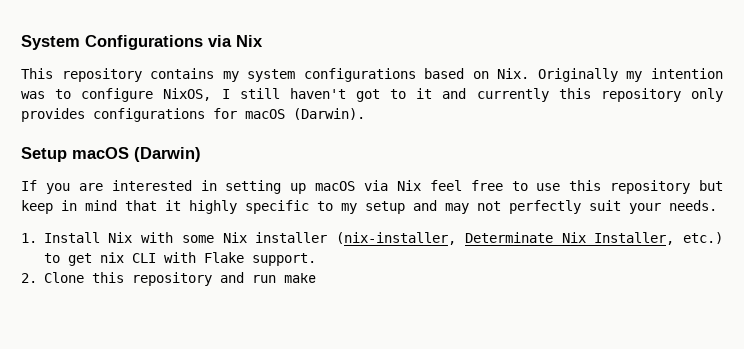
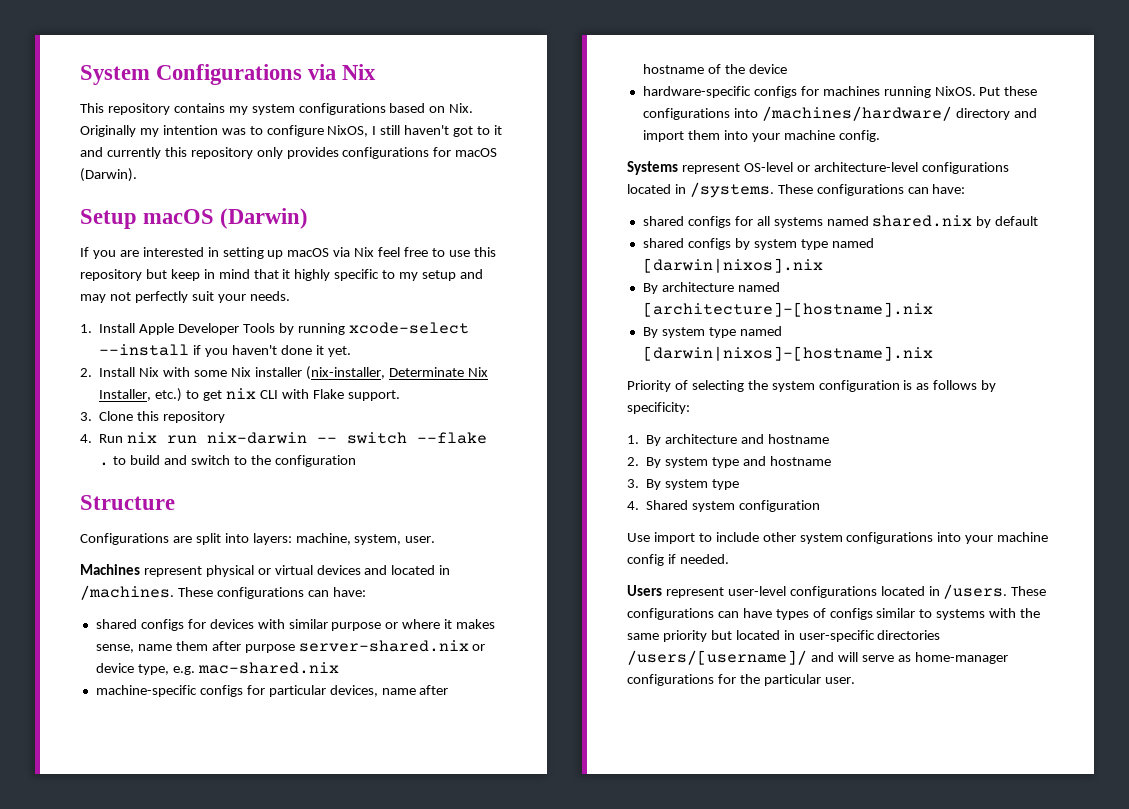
(100, 237) none -> [139,322,469,335] [99,344,351,357] [80,367,136,377] Apple Developer Tools by running xcode-select --install if you haven't done it yet. // 2. Install
[21,273,37,283] 2. -> [80,412,92,421] 3.
[219,272,316,283] and run make -> [80,432,488,444] [99,455,356,467] [80,495,175,510] [80,533,436,545] [80,564,451,577] [80,585,366,600] [95,619,496,631] [95,640,486,653] [95,662,339,675] [95,685,449,697] [642,64,787,74] [642,86,1038,98] [642,106,1037,121] [642,130,880,142] [627,161,1009,175] [627,182,966,198] [642,215,1039,228] [642,238,874,250] [642,258,823,273] [642,282,780,294] [642,302,933,317] [642,326,782,338] [642,346,933,361] [627,380,997,392] [627,402,690,414] [627,434,829,446] [627,456,831,468] [627,479,740,490] [627,500,821,512] [627,532,1049,544] [627,554,729,566] [627,584,1047,599] [627,608,1041,620] [627,630,941,642] [627,650,1008,665] [627,674,855,686] // 4. Run nix run nix-darwin -- switch --flake . to build and switch to the configuration // Structure // Configurations are split into layers: machine, system, user. // Machines represent physical or virtual devices and located in /machines. These configurations can have: // shared configs for devices with similar purpose or where it makes sense, name them after purpose server-shared.nix or device type, e.g. mac-shared.nix // machine-specific configs for particular devices, name after hostname of the device // hardware-specific configs for machines running NixOS. Put these configurations into /machines/hardware/ directory and import them into your machine config. // Systems represent OS-level or architecture-level configurations located in /systems. These configurations can have: // shared configs for all systems named shared.nix by default // shared configs by system type named [darwin|nixos].nix // By architecture named [architecture]-[hostname].nix // By system type named [darwin|nixos]-[hostname].nix // Priority of selecting the system configuration is as follows by specificity: // 1. By architecture and hostname // 2. By system type and hostname // 3. By system type // 4. Shared system configuration // Use import to include other system configurations into your machine config if needed. // Users represent user-level configurations located in /users. These configurations can have types of configs similar to systems with the same priority but located in user-specific directories /users/[username]/ and will serve as home-manager configurations for the particular user.

